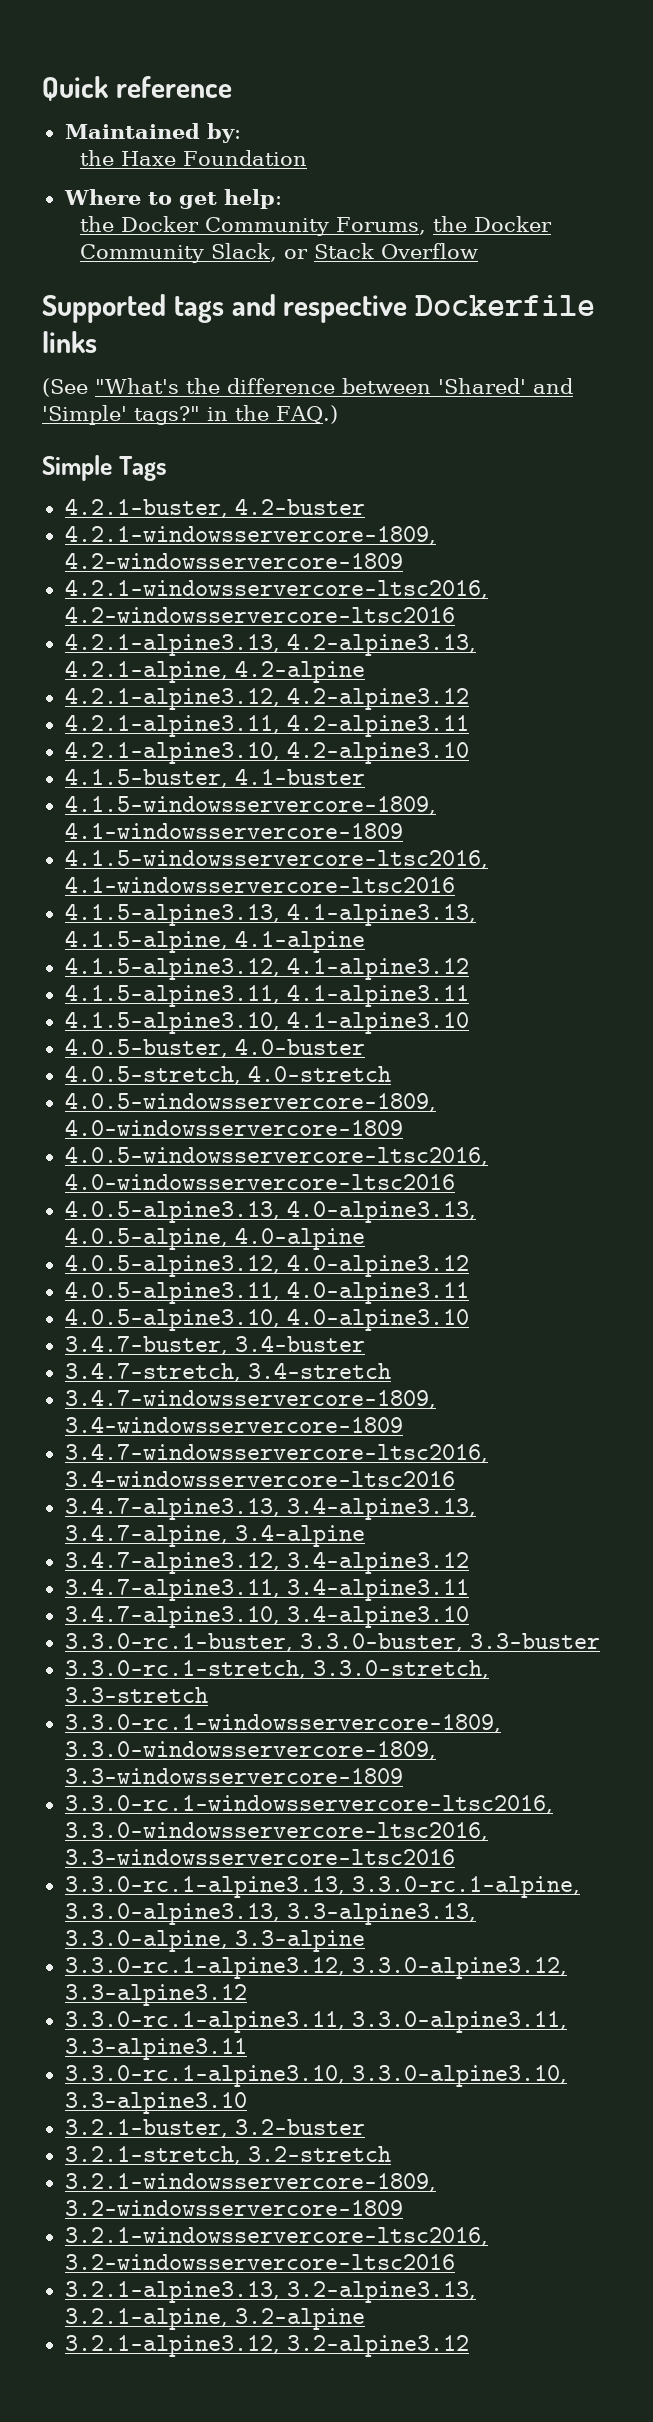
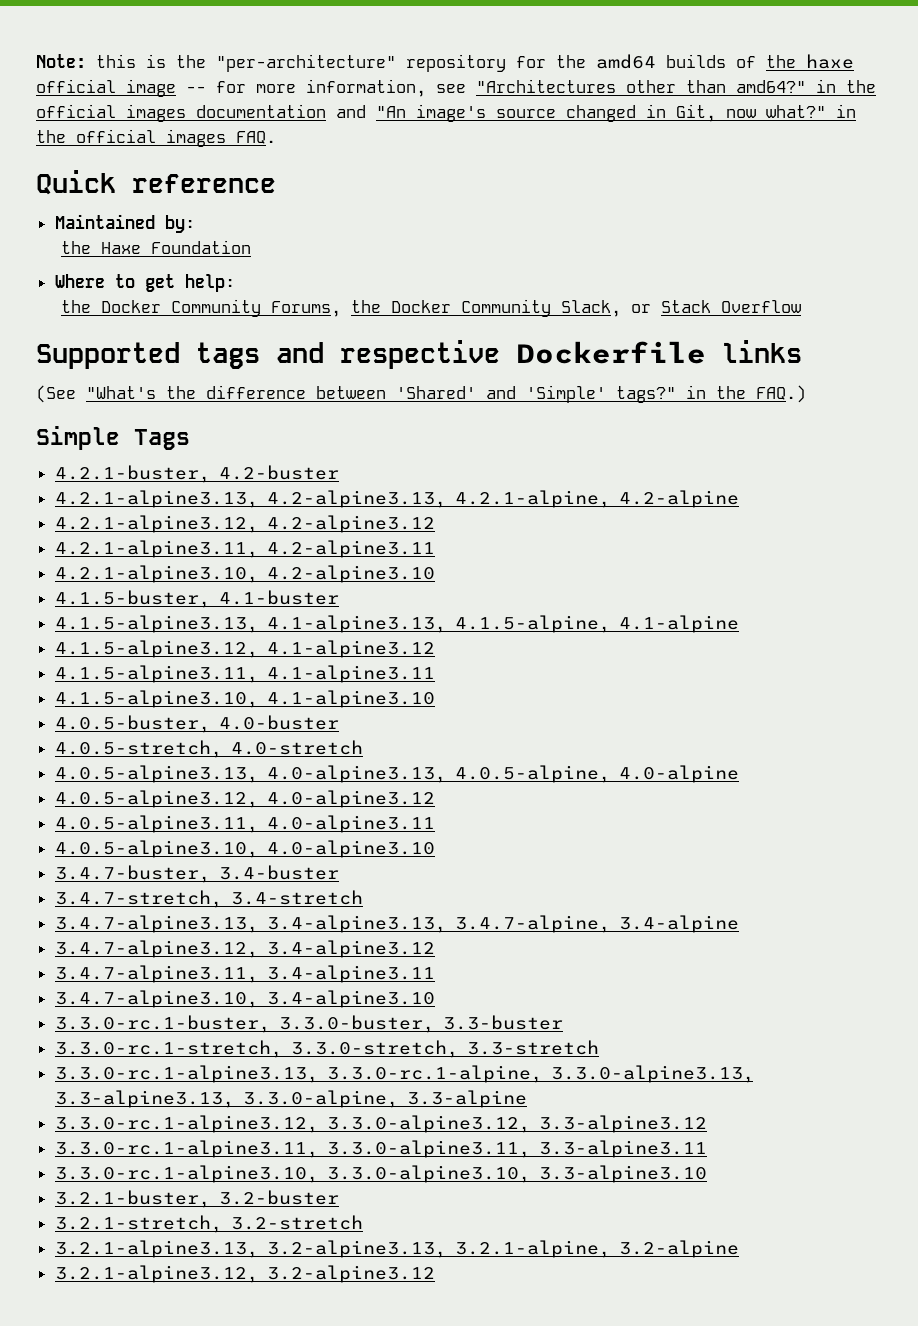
(42, 88) none -> [36,54,854,72] [36,79,876,97] [36,104,856,122] [36,129,276,147] Note: this is the "per-architecture" repository for the amd64 builds of the haxe official image -- for more information, see "Architectures other than amd64?" in the official images documentation and "An image's source changed in Git, now what?" in the official images FAQ. //
[64,525,436,545] [64,552,403,569] [64,579,488,599] [64,606,455,623] // 4.2.1-windowsservercore-1809, 4.2-windowsservercore-1809 // 4.2.1-windowsservercore-ltsc2016, 4.2-windowsservercore-ltsc2016 -> (339, 472) none
[64,795,436,815] [64,822,403,839] [64,849,488,869] [64,876,455,893] // 4.1.5-windowsservercore-1809, 4.1-windowsservercore-1809 // 4.1.5-windowsservercore-ltsc2016, 4.1-windowsservercore-ltsc2016 -> (339, 597) none
[64,1092,436,1112] [64,1119,403,1136] [64,1146,488,1166] [64,1173,455,1190] // 4.0.5-windowsservercore-1809, 4.0-windowsservercore-1809 // 4.0.5-windowsservercore-ltsc2016, 4.0-windowsservercore-ltsc2016 -> (363, 747) none
[64,1389,436,1409] [64,1416,403,1433] [64,1443,488,1463] [64,1470,455,1487] // 3.4.7-windowsservercore-1809, 3.4-windowsservercore-1809 // 3.4.7-windowsservercore-ltsc2016, 3.4-windowsservercore-ltsc2016 -> (363, 897) none
[64,1714,501,1733] [64,1741,436,1760] [64,1768,403,1784] [64,1795,553,1814] [64,1822,488,1841] [64,1849,455,1865] // 3.3.0-rc.1-windowsservercore-1809, 3.3.0-windowsservercore-1809, 3.3-windowsservercore-1809 // 3.3.0-rc.1-windowsservercore-ltsc2016, 3.3.0-windowsservercore-ltsc2016, 3.3-windowsservercore-ltsc2016 -> (599, 1047) none
[64,2173,436,2192] [64,2200,403,2216] [64,2227,488,2246] [64,2254,455,2270] // 3.2.1-windowsservercore-1809, 3.2-windowsservercore-1809 // 3.2.1-windowsservercore-ltsc2016, 3.2-windowsservercore-ltsc2016 -> (363, 1222) none

